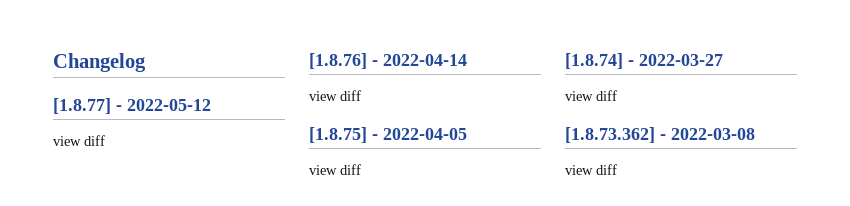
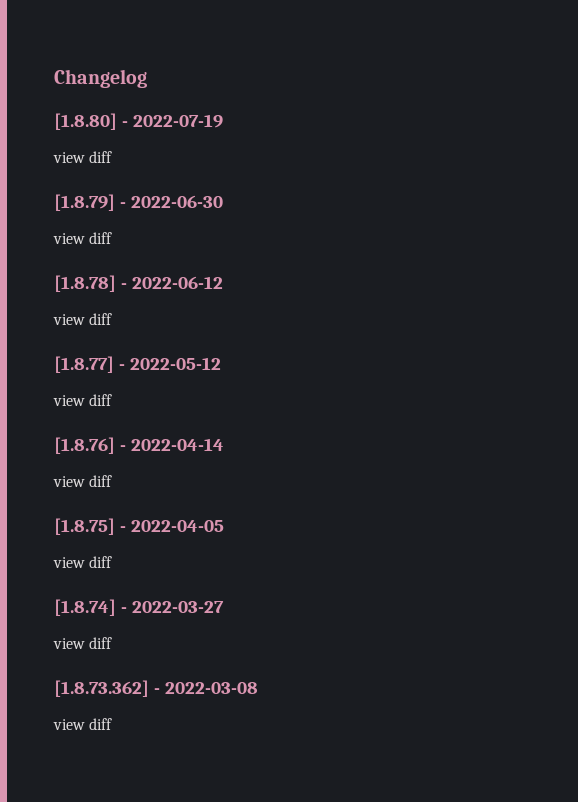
(146, 62) none -> [54,113,223,130] [53,151,113,163] [54,194,223,211] [53,232,113,244] [54,275,223,292] [53,313,113,325] // [1.8.80] - 2022-07-19 // view diff // [1.8.79] - 2022-06-30 // view diff // [1.8.78] - 2022-06-12 // view diff

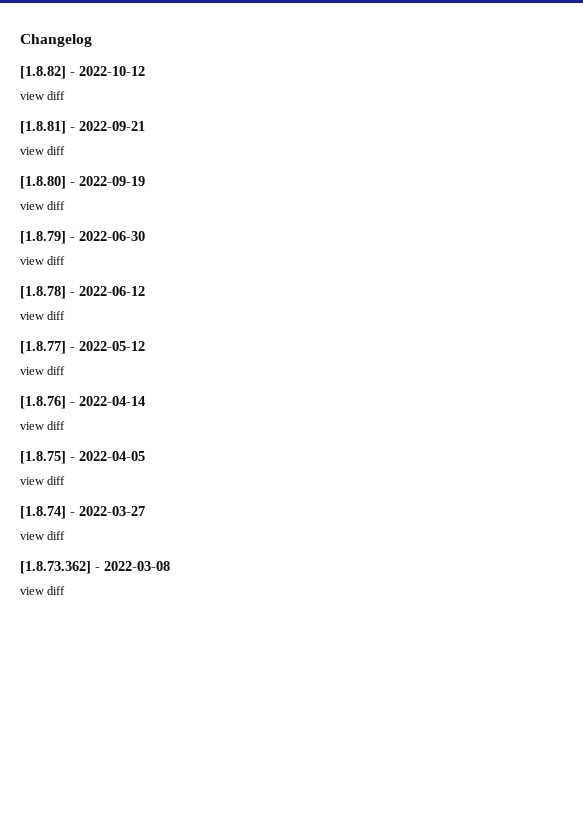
(147, 78) none -> [20,66,145,79] [20,91,66,100] [20,121,145,134] [20,146,66,155] // [1.8.82] - 2022-10-12 // view diff // [1.8.81] - 2022-09-21 // view diff
[132,114,223,128] 2022-07-19 -> [79,176,145,186] 2022-09-19

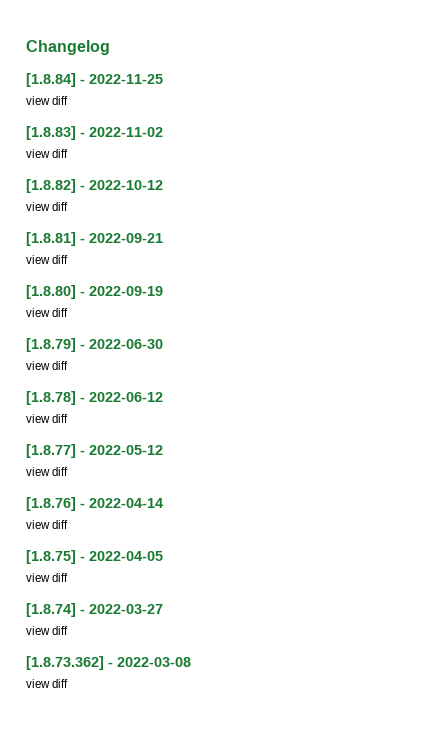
(92, 40) none -> [26,73,163,87] [26,96,69,105] [26,126,163,140] [26,149,69,158] // [1.8.84] - 2022-11-25 // view diff // [1.8.83] - 2022-11-02 // view diff

